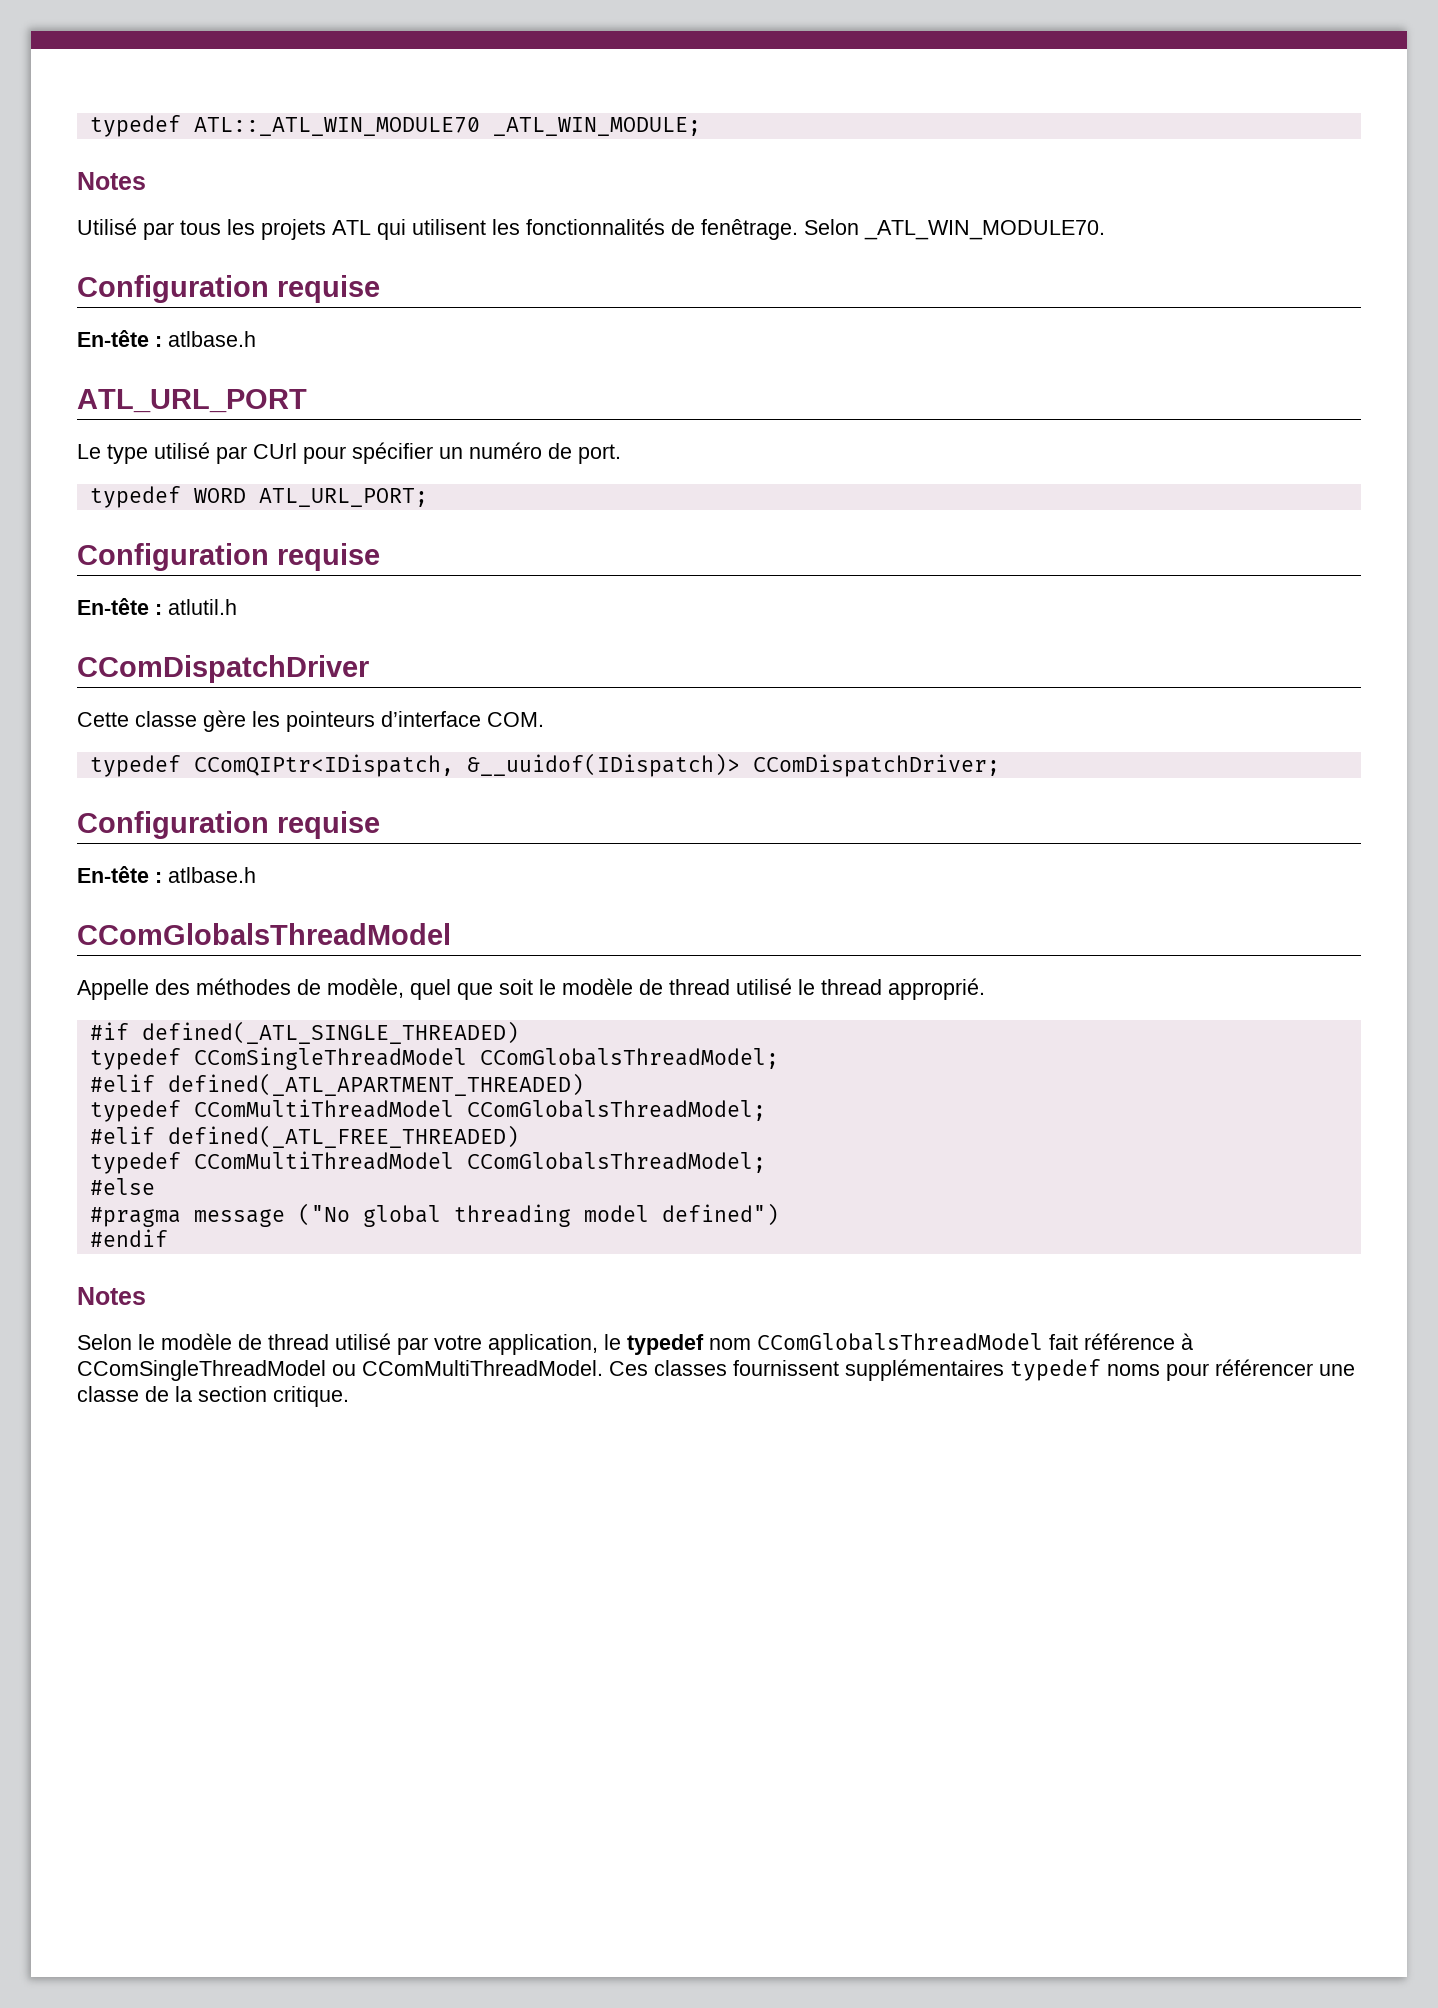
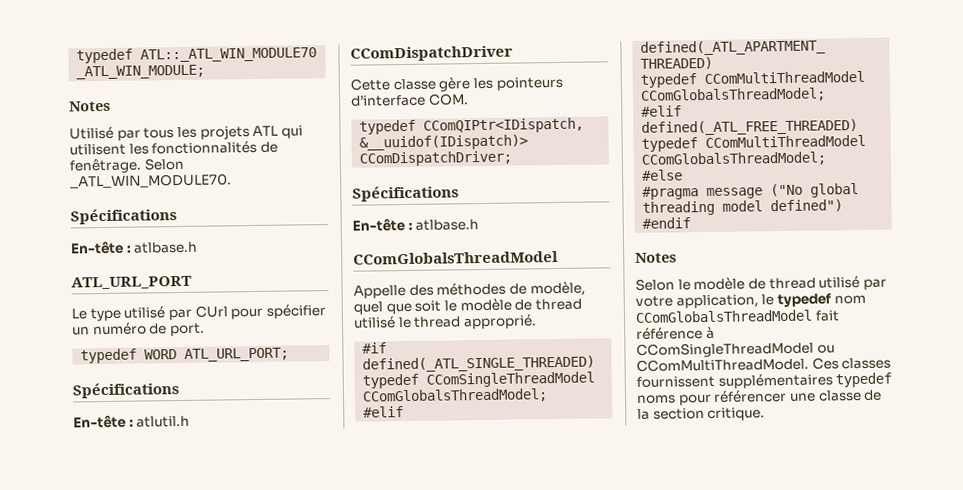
[77,275,380,303] Configuration requise -> [70,208,177,225] Spécifications
[77,543,380,571] Configuration requise -> [72,382,179,399] Spécifications
[77,811,380,839] Configuration requise -> [352,185,459,202] Spécifications

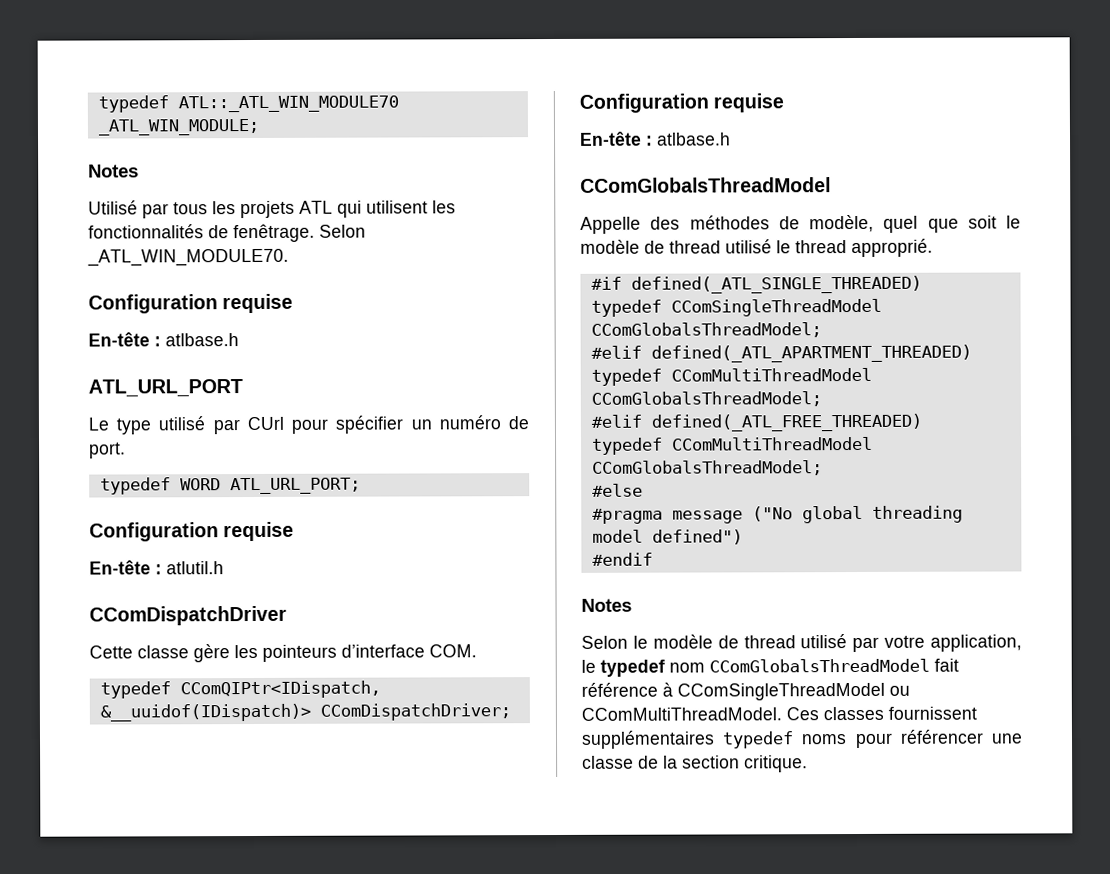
[70,208,177,225] Spécifications -> [88,293,294,314] Configuration requise
[72,382,179,399] Spécifications -> [89,521,295,542] Configuration requise
[352,185,459,202] Spécifications -> [579,93,785,113] Configuration requise

